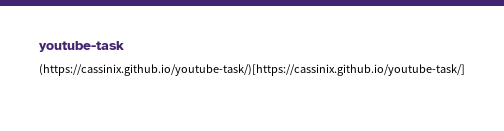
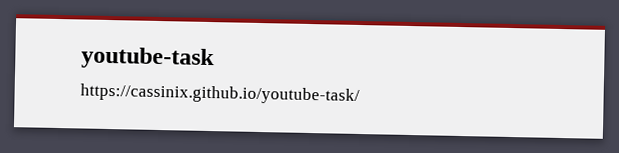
[39,64,465,76] (https://cassinix.github.io/youtube-task/)[https://cassinix.github.io/youtube-task/] -> [80,83,360,105] https://cassinix.github.io/youtube-task/

